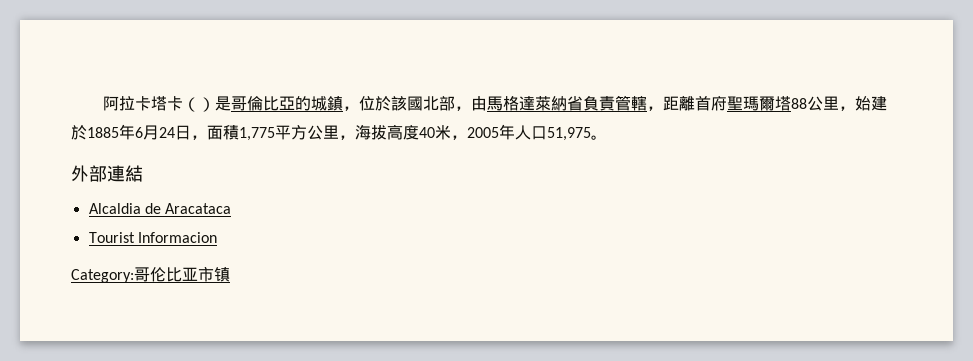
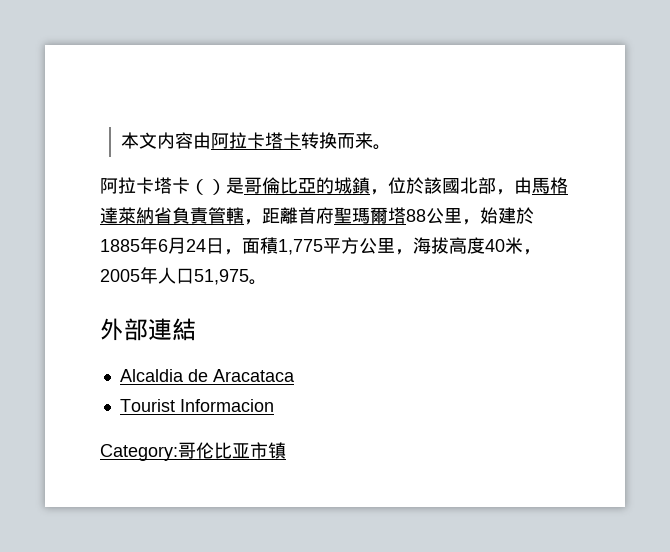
(102, 103) none -> [121,132,392,150] 本文内容由阿拉卡塔卡转换而来。 //

